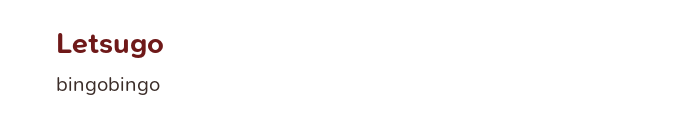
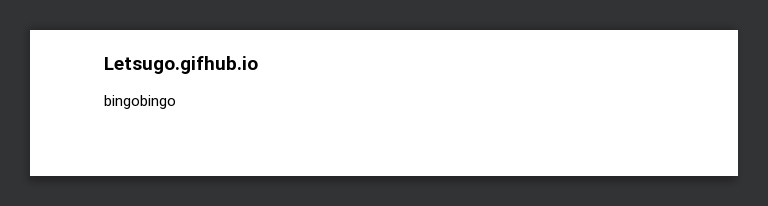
[56,33,164,58] Letsugo -> [104,56,258,74] Letsugo.gifhub.io

